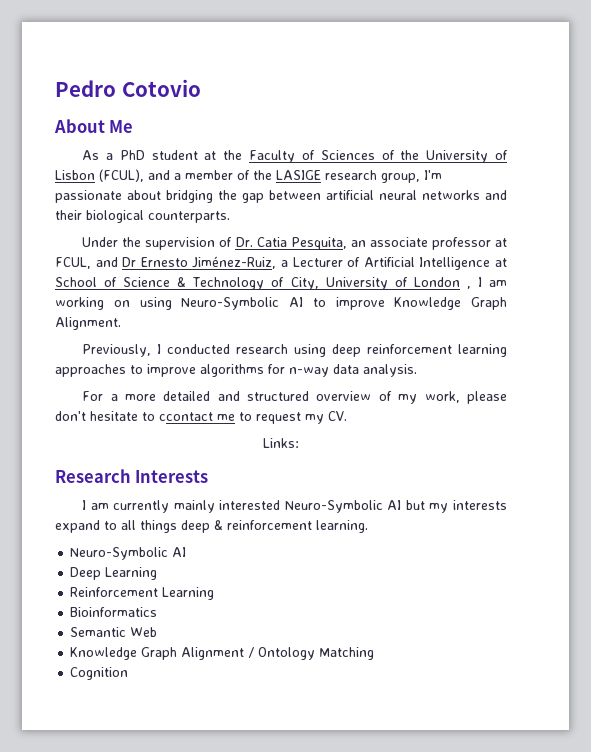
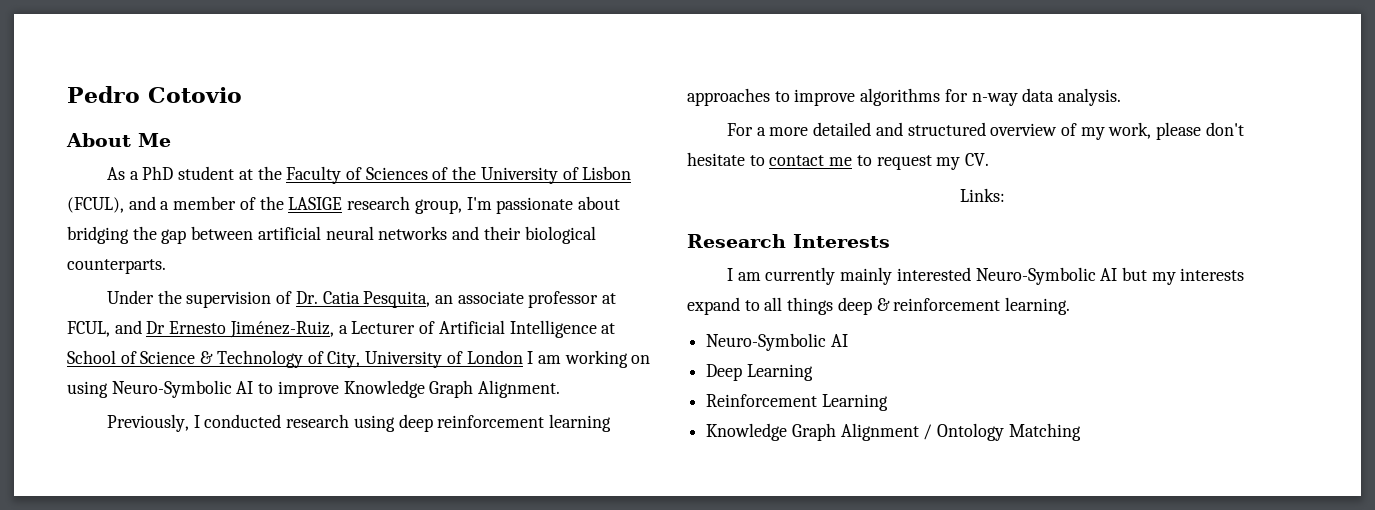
[466,286,471,289] , -> (523, 357) none
[159,412,213,421] ccontact -> [769,155,825,166] contact
[70,607,158,617] [70,627,158,637] // Bioinformatics // Semantic Web -> (888, 402) none
[70,667,129,680] // Cognition -> (1081, 432) none

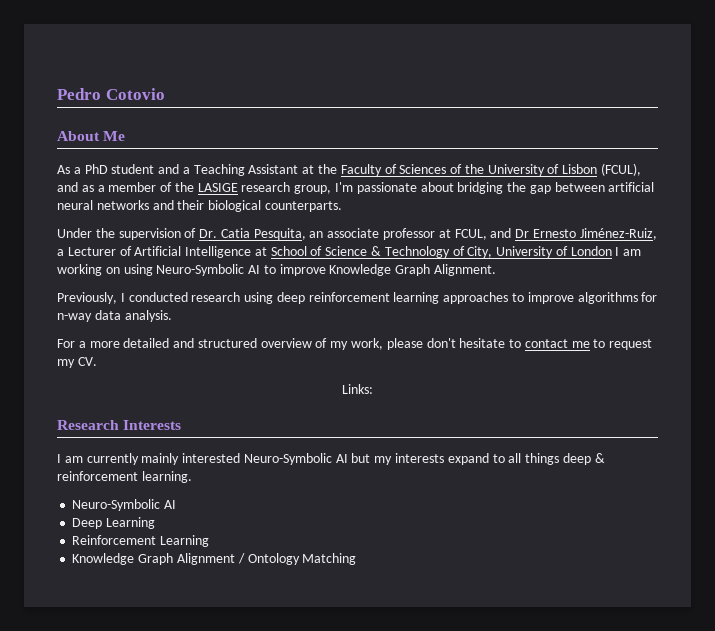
(235, 173) none -> [158,164,299,176] and a Teaching Assistant
(156, 203) none -> [81,185,94,192] as

